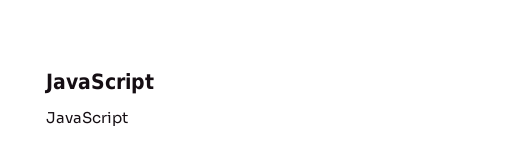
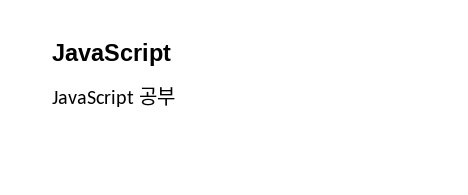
(128, 118) none -> [139,87,176,106] 공부

